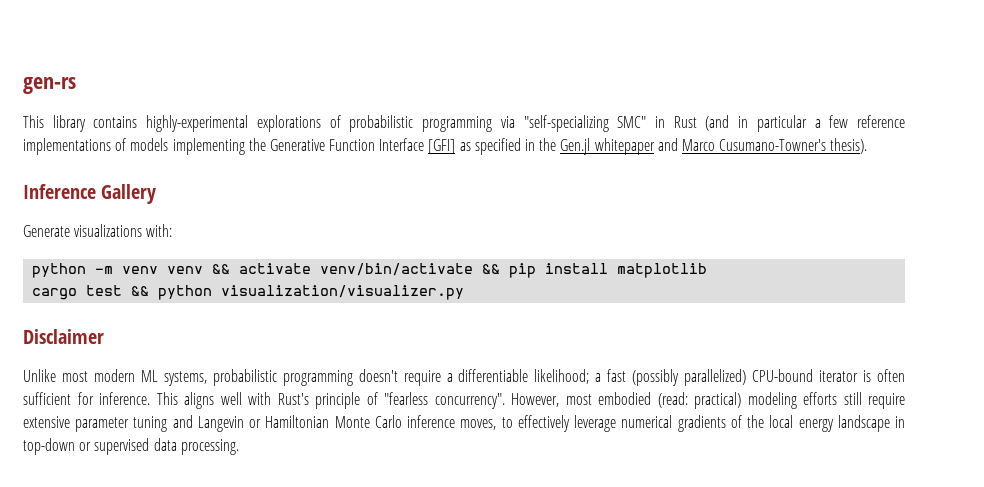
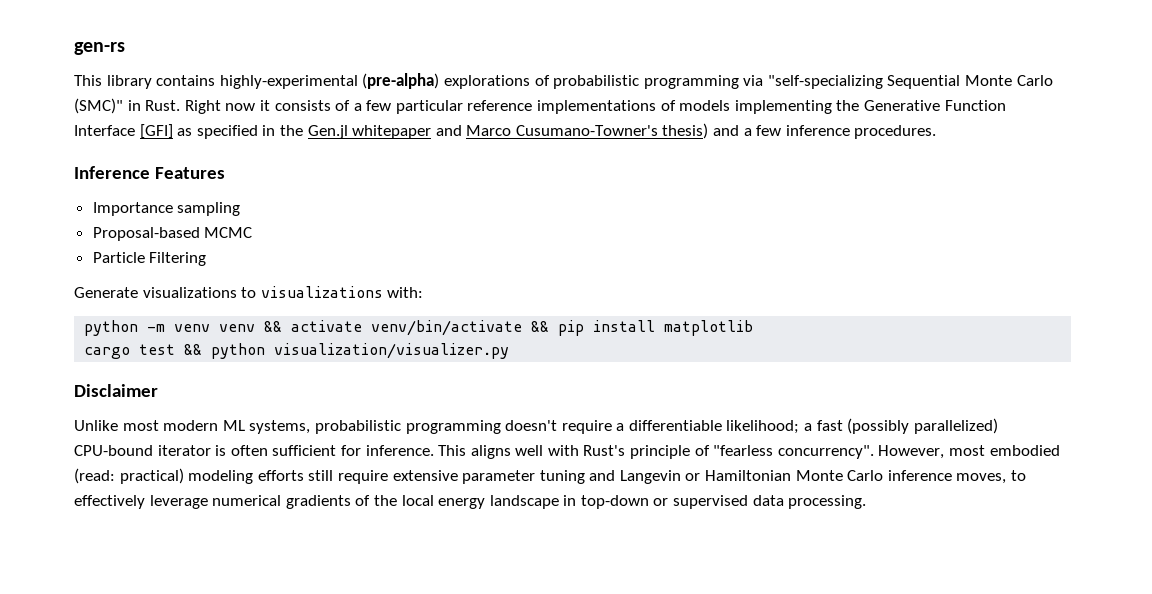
(249, 123) none -> [362,73,440,89] (pre-alpha)
[617,115,849,132] SMC" in Rust (and in particular a few -> [887,75,1053,89] [74,98,463,114] Sequential Monte Carlo (SMC)" in Rust. Right now it consists of a few particular
[830,138,868,154] [23,184,157,204] thesis). // Inference Gallery -> [662,123,937,139] [74,166,225,179] [92,202,241,216] [92,227,253,241] [92,252,207,266] thesis) and a few inference procedures. // Inference Features // Importance sampling // Proposal-based MCMC // Particle Filtering
(143, 230) none -> [241,286,383,298] to visualizations

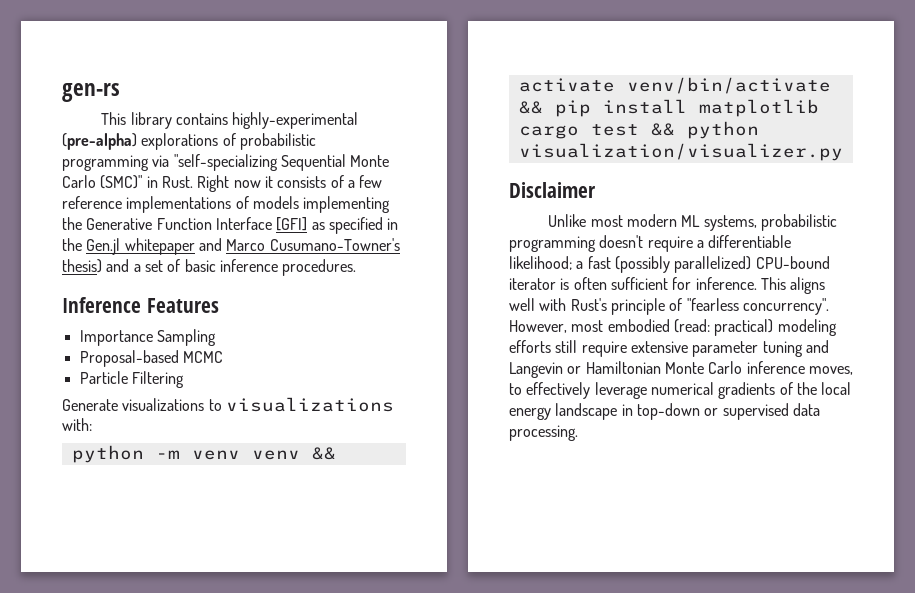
[395,100,463,114] particular -> (383, 181) none
[756,125,782,136] few -> [144,259,216,272] set of basic
[177,202,241,216] sampling -> [156,329,216,346] Sampling

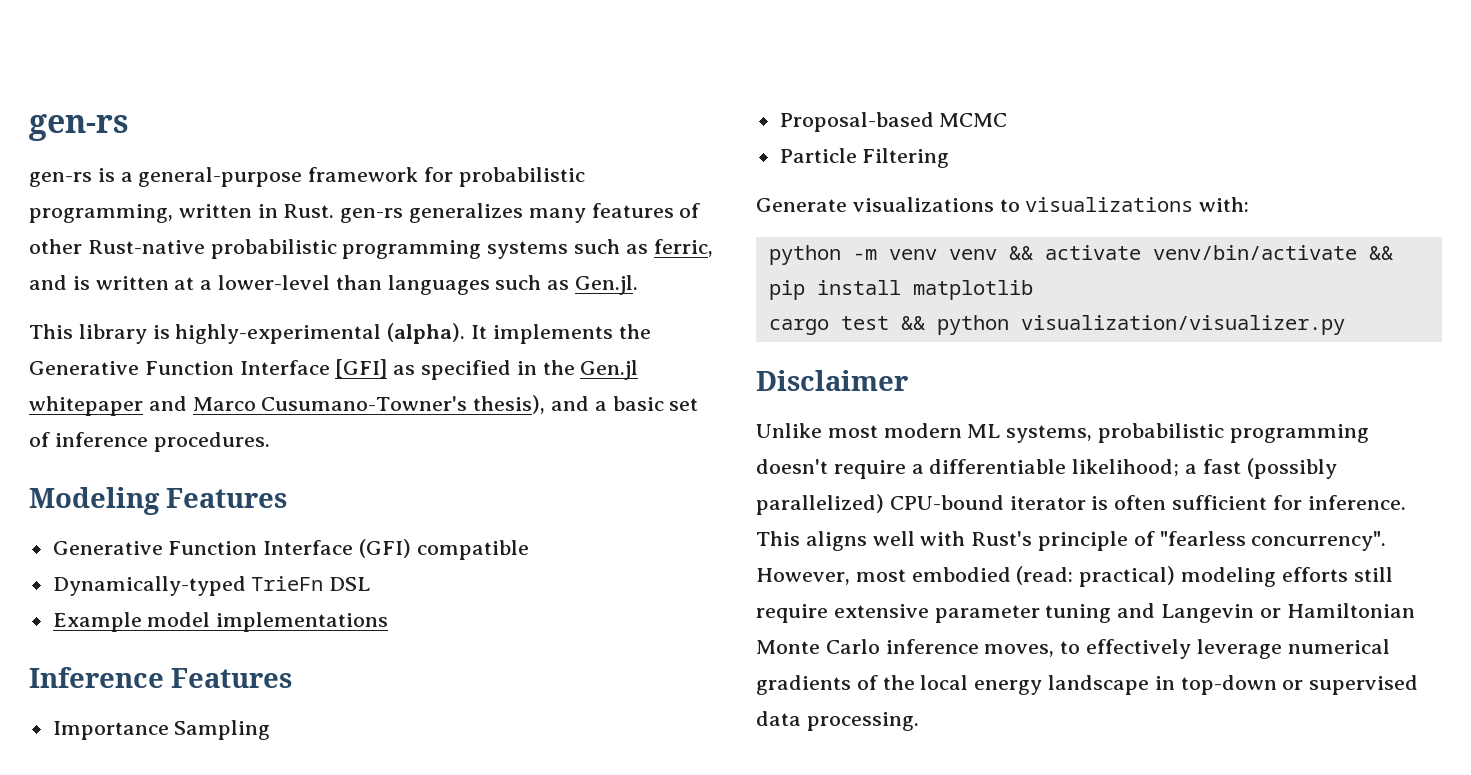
[101,112,359,129] [62,133,316,150] [62,154,390,171] [62,175,383,192] [62,196,391,213] This library contains highly-experimental (pre-alpha) explorations of probabilistic programming via "self-specializing Sequential Monte Carlo (SMC)" in Rust. Right now it consists of a few reference implementations of models implementing -> [29,167,585,187] [29,203,701,223] [29,239,713,259] [29,275,639,295] [29,323,613,344] gen-rs is a general-purpose framework for probabilistic programming, written in Rust. gen-rs generalizes many features of other Rust-native probabilistic programming systems such as ferric, and is written at a lower-level than languages such as Gen.jl. // This library is highly-experimental (alpha). It implements
[62,259,102,273] thesis) -> [473,395,546,414] thesis),
(141, 268) none -> [612,396,664,411] basic
[184,259,216,272] basic -> (50, 439) none
(357, 267) none -> [29,487,288,515] [52,539,529,560] [52,576,371,596] [52,612,389,632] // Modeling Features // Generative Function Interface (GFI) compatible // Dynamically-typed TrieFn DSL // Example model implementations

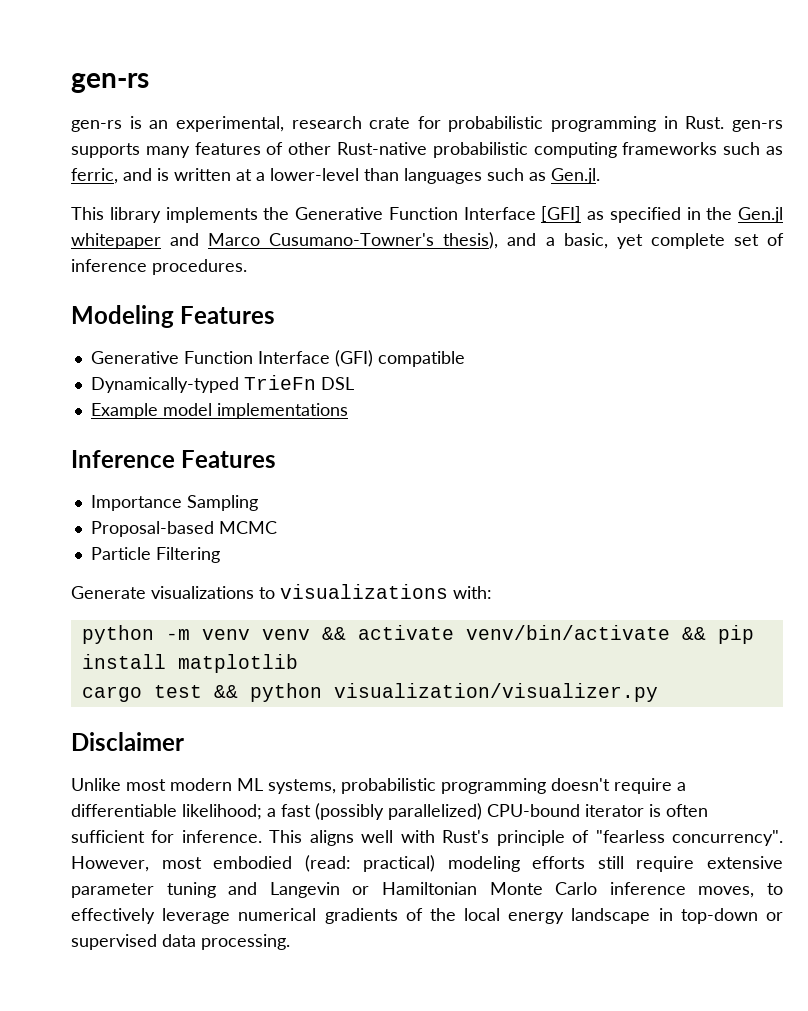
[120,167,585,187] [29,204,252,223] a general-purpose framework for probabilistic programming, written -> [149,116,657,132] an experimental, research crate for probabilistic programming
[409,203,524,223] generalizes -> [71,143,140,158] supports
[342,240,569,259] programming systems -> [533,142,718,158] computing frameworks
[152,323,488,344] is highly-experimental (alpha). It -> (161, 215) none
[612,396,664,411] basic -> [563,233,725,249] basic, yet complete

